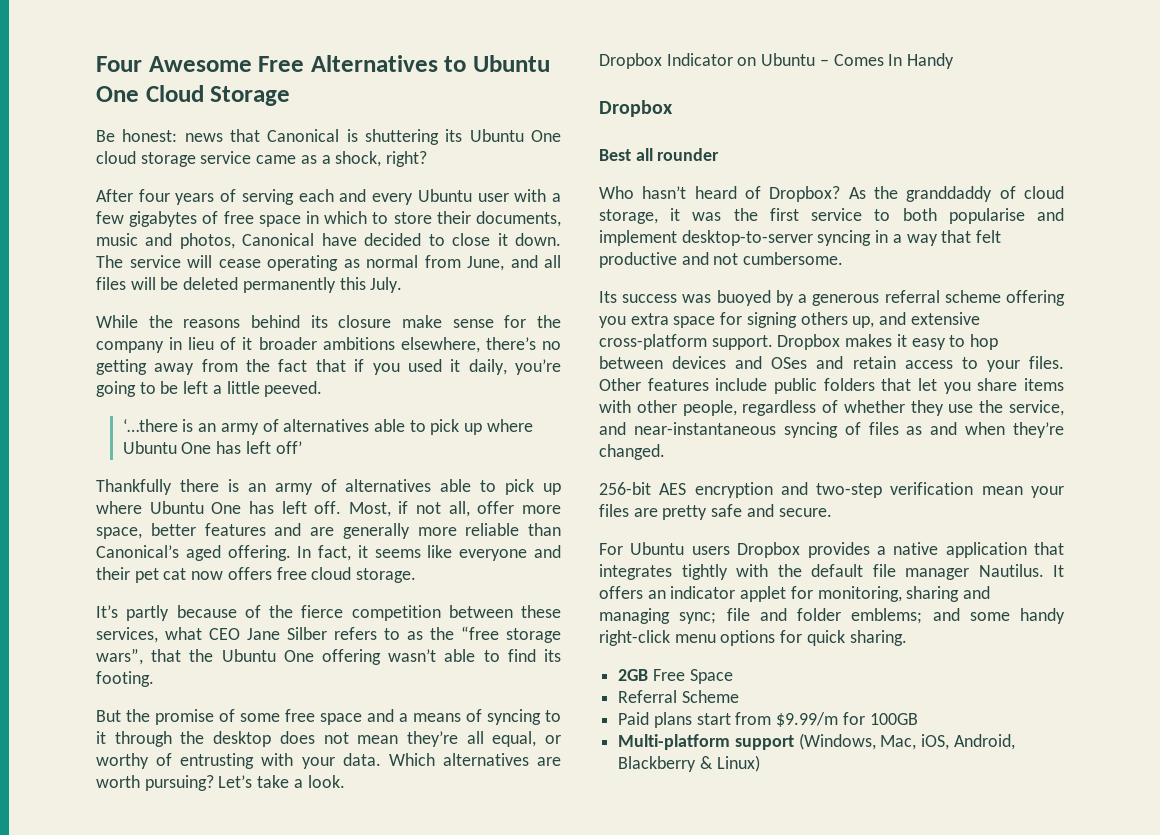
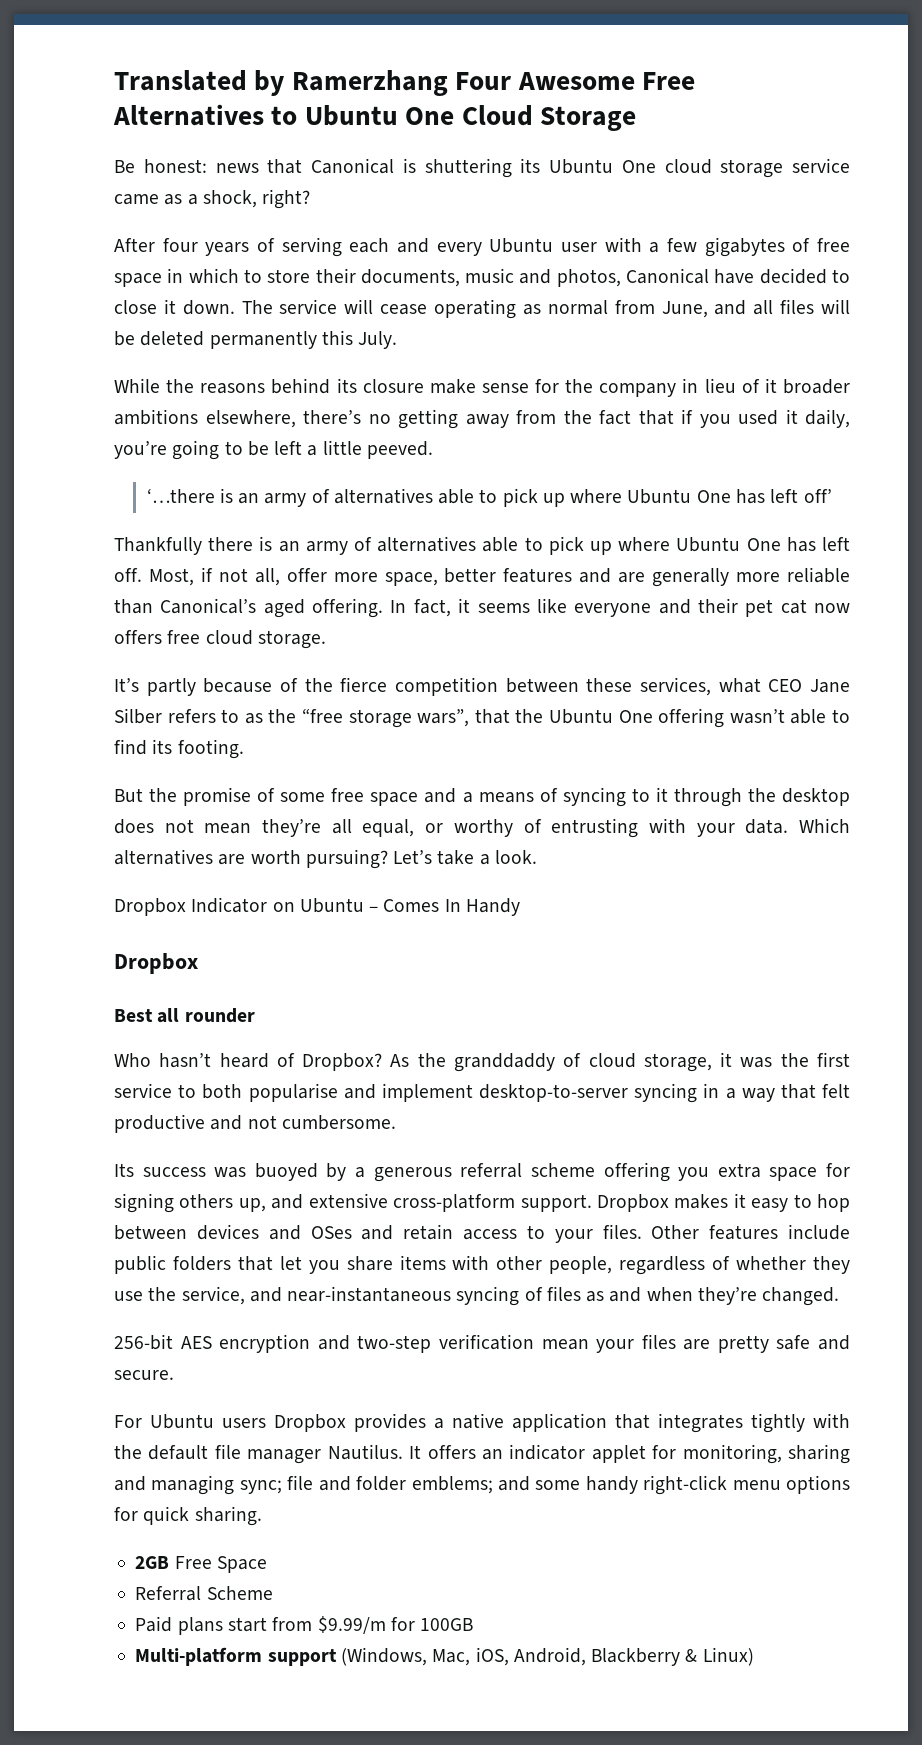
(96, 64) none -> [114,70,448,96] Translated by Ramerzhang

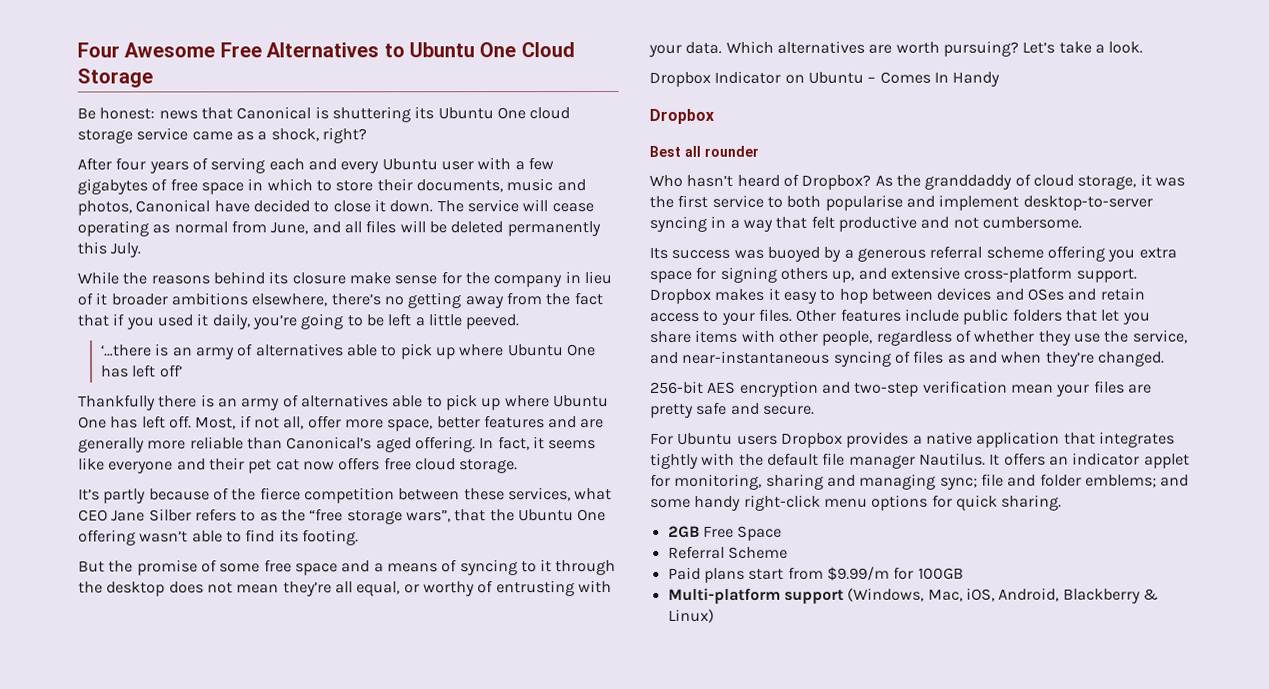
[114,70,448,96] Translated by Ramerzhang -> (77, 50) none

